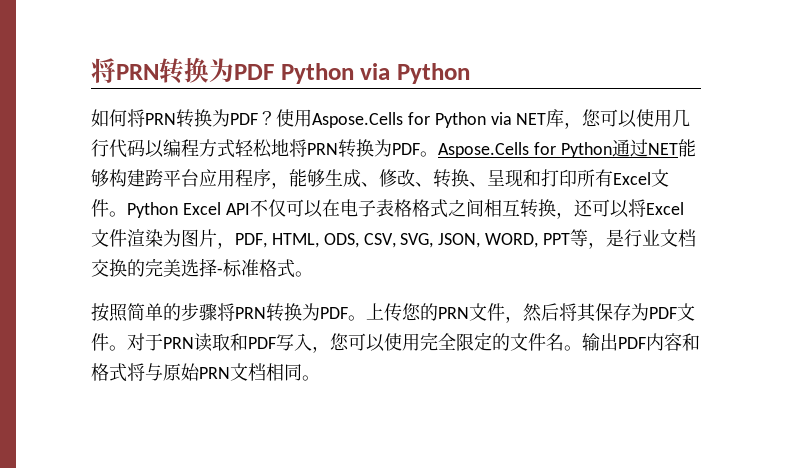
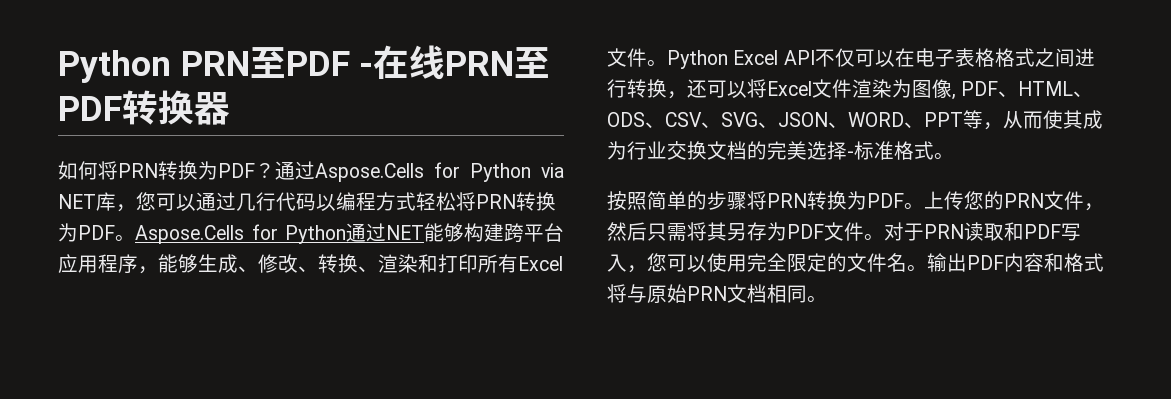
[91,57,470,84] 将PRN转换为PDF Python via Python -> [58,45,551,83] [58,90,230,125] Python PRN至PDF -在线PRN至PDF转换器
[276,109,312,127] 使用 -> [275,161,315,180] 通过
[636,109,673,127] 使用 -> [196,192,236,211] 通过
[271,139,289,156] 地 -> (456, 201) none
[487,169,523,187] 呈现 -> [378,254,418,273] 渲染
[483,199,520,217] 相互 -> [1074,48,1095,67] [607,79,627,98] 进行
[199,229,697,249] [91,259,127,277] 片，PDF, HTML, ODS, CSV, SVG, JSON, WORD, PPT等，是行业文档交换 -> [932,79,1094,100] [607,110,1103,130] [607,141,747,160] 像, PDF、HTML、ODS、CSV、SVG、JSON、WORD、PPT等，从而使其成为行业交换文档
[559,303,613,322] 将其保 -> [647,222,747,241] 只需将其另

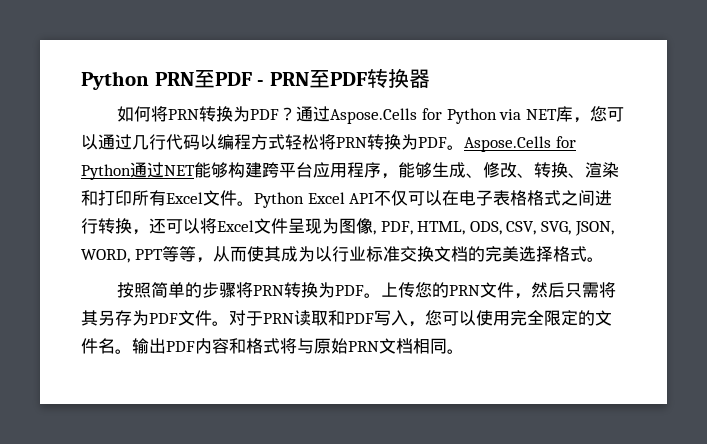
[373,45,446,80] 在线 -> (265, 83) none
[852,79,892,98] 渲染 -> [288,218,322,234] 呈现
[961,81,1094,97] [607,112,963,128] PDF、HTML、ODS、CSV、SVG、JSON、WORD、PPT -> [380,221,614,236] [81,246,179,263] PDF, HTML, ODS, CSV, SVG, JSON, WORD, PPT等
[627,141,667,160] 行业 -> [314,246,400,262] 以行业标准
[847,141,894,160] -标准 -> (553, 254) none

